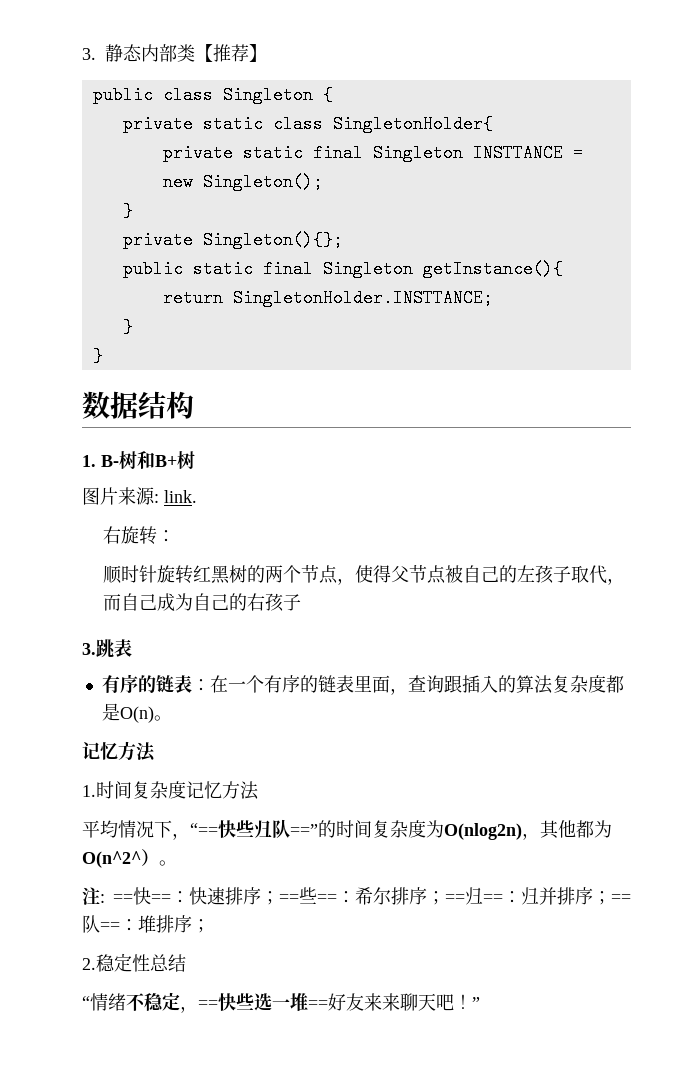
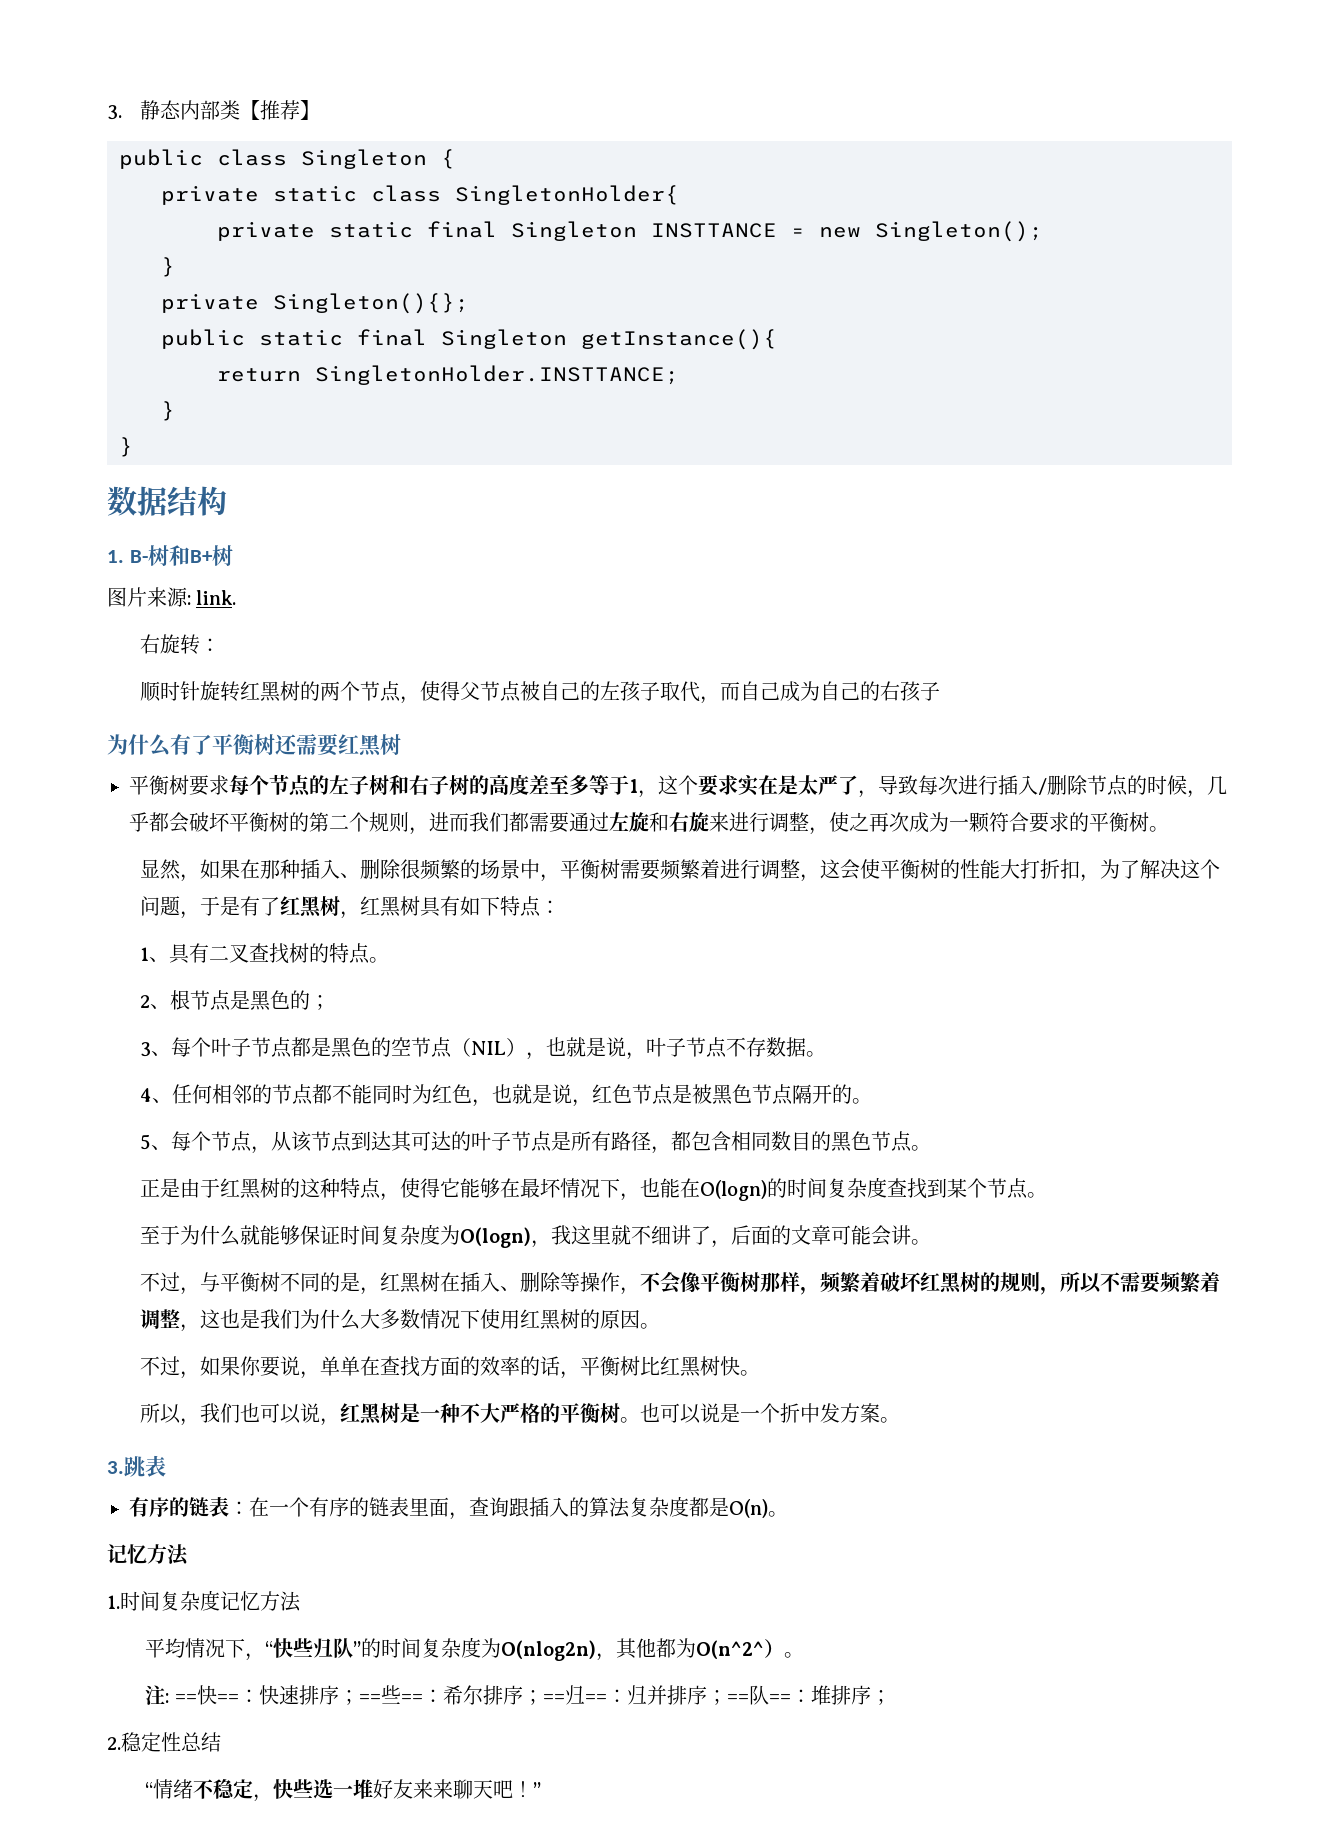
(302, 602) none -> [107,733,401,757] [129,774,1227,798] [129,812,1169,835] [139,859,1220,882] [139,896,560,919] [139,943,389,964] [139,990,330,1011] [139,1037,826,1060] [139,1084,872,1107] [139,1131,931,1154] [139,1177,1047,1201] [139,1224,931,1248] [139,1271,1220,1295] [139,1309,660,1332] [139,1356,760,1379] [139,1403,900,1426] // 为什么有了平衡树还需要红黑树 // 平衡树要求每个节点的左子树和右子树的高度差至多等于1，这个要求实在是太严了，导致每次进行插入/删除节点的时候，几乎都会破坏平衡树的第二个规则，进而我们都需要通过左旋和右旋来进行调整，使之再次成为一颗符合要求的平衡树。 // 显然，如果在那种插入、删除很频繁的场景中，平衡树需要频繁着进行调整，这会使平衡树的性能大打折扣，为了解决这个问题，于是有了红黑树，红黑树具有如下特点： // 1、具有二叉查找树的特点。 // 2、根节点是黑色的； // 3、每个叶子节点都是黑色的空节点（NIL），也就是说，叶子节点不存数据。 // 4、任何相邻的节点都不能同时为红色，也就是说，红色节点是被黑色节点隔开的。 // 5、每个节点，从该节点到达其可达的叶子节点是所有路径，都包含相同数目的黑色节点。 // 正是由于红黑树的这种特点，使得它能够在最坏情况下，也能在O(logn)的时间复杂度查找到某个节点。 // 至于为什么就能够保证时间复杂度为O(logn)，我这里就不细讲了，后面的文章可能会讲。 // 不过，与平衡树不同的是，红黑树在插入、删除等操作，不会像平衡树那样，频繁着破坏红黑树的规则，所以不需要频繁着调整，这也是我们为什么大多数情况下使用红黑树的原因。 // 不过，如果你要说，单单在查找方面的效率的话，平衡树比红黑树快。 // 所以，我们也可以说，红黑树是一种不大严格的平衡树。也可以说是一个折中发方案。
[190,823,218,836] “== -> [265,1641,274,1656] “
[290,824,318,836] ==” -> [353,1641,362,1656] ”
[198,1000,218,1009] == -> (274, 1798) none
[308,1000,328,1009] == -> (374, 1789) none

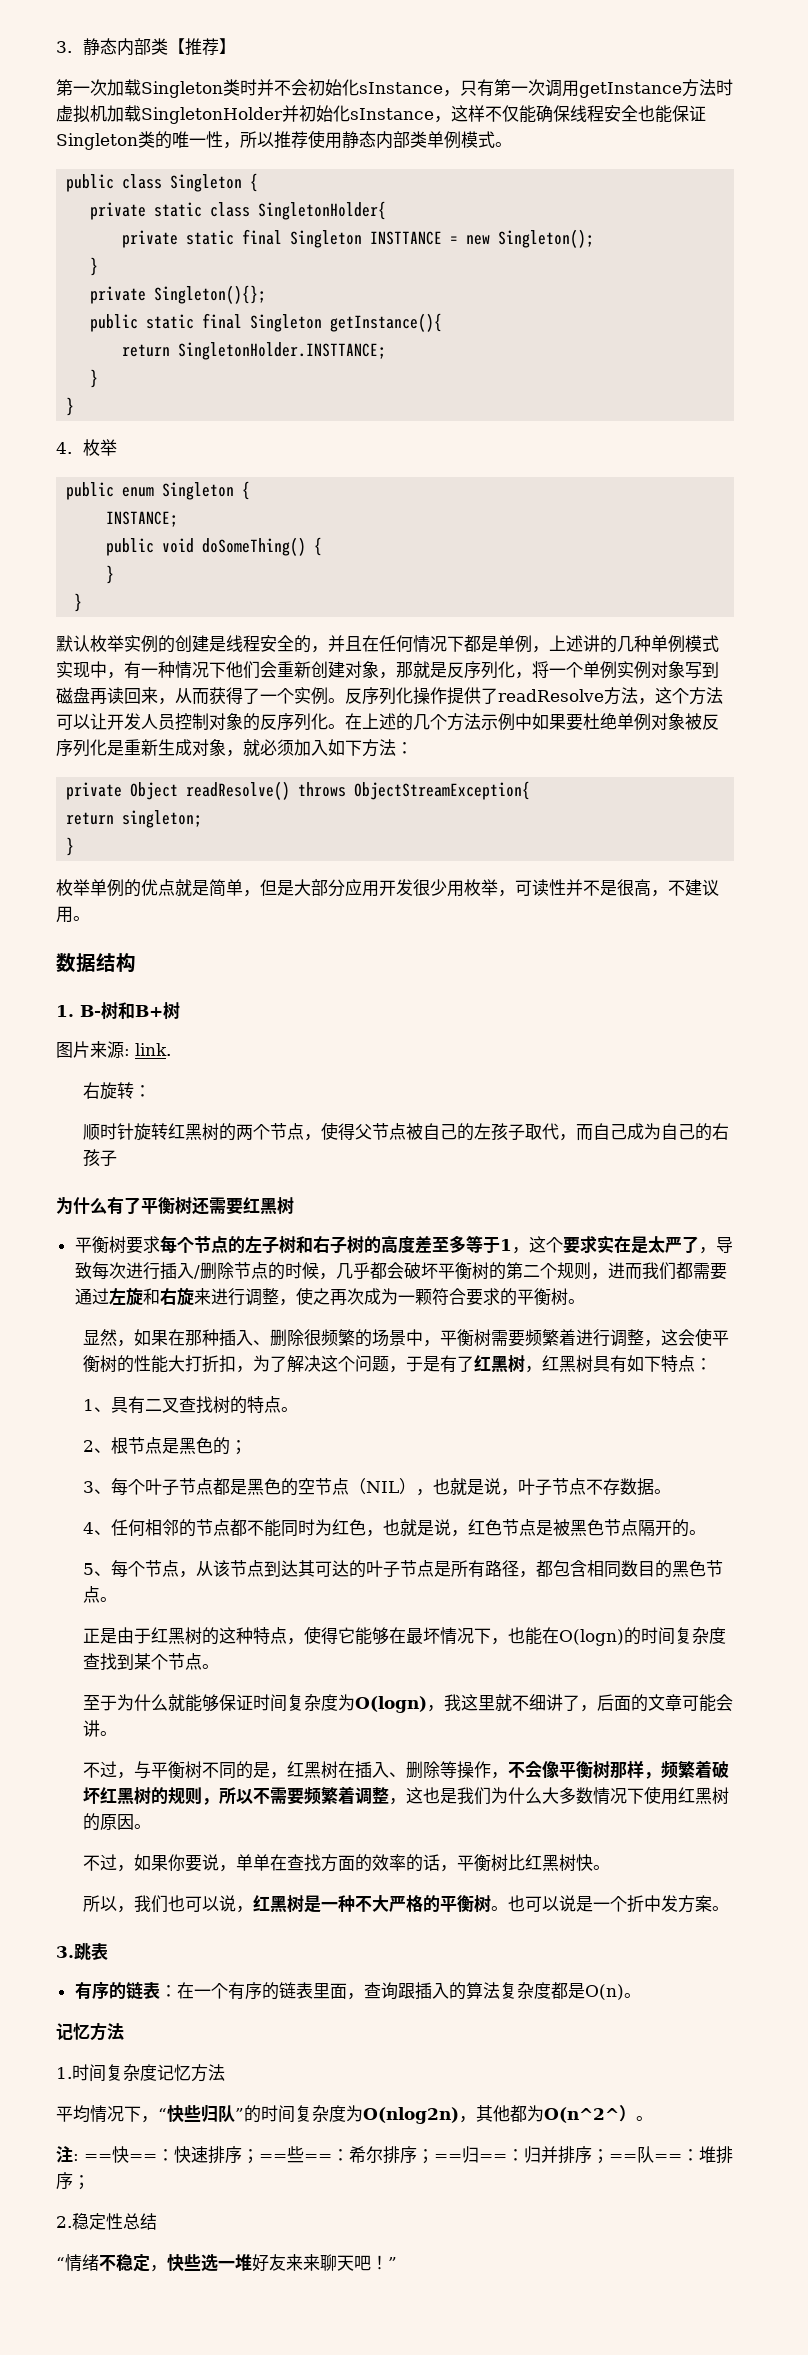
(320, 110) none -> [56,79,733,98] [56,105,706,124] [56,130,512,150] // 第一次加载Singleton类时并不会初始化sInstance，只有第一次调用getInstance方法时虚拟机加载SingletonHolder并初始化sInstance，这样不仅能确保线程安全也能保证Singleton类的唯一性，所以推荐使用静态内部类单例模式。
(133, 447) none -> [56,439,118,456] [66,481,251,500] [106,511,179,527] [106,537,323,556] [106,565,115,584] [74,593,83,612] [56,635,719,653] [56,661,719,679] [56,687,723,705] [56,713,719,731] [56,739,413,757] [66,781,531,800] [66,810,203,828] [66,837,75,856] [56,879,719,897] [56,906,90,923] // 4.枚举 // public enum Singleton { // INSTANCE; // public void doSomeThing() { // } // } // 默认枚举实例的创建是线程安全的，并且在任何情况下都是单例，上述讲的几种单例模式实现中，有一种情况下他们会重新创建对象，那就是反序列化，将一个单例实例对象写到磁盘再读回来，从而获得了一个实例。反序列化操作提供了readResolve方法，这个方法可以让开发人员控制对象的反序列化。在上述的几个方法示例中如果要杜绝单例对象被反序列化是重新生成对象，就必须加入如下方法： // private Object readResolve() throws ObjectStreamException{ // return singleton; // } // 枚举单例的优点就是简单，但是大部分应用开发很少用枚举，可读性并不是很高，不建议用。

